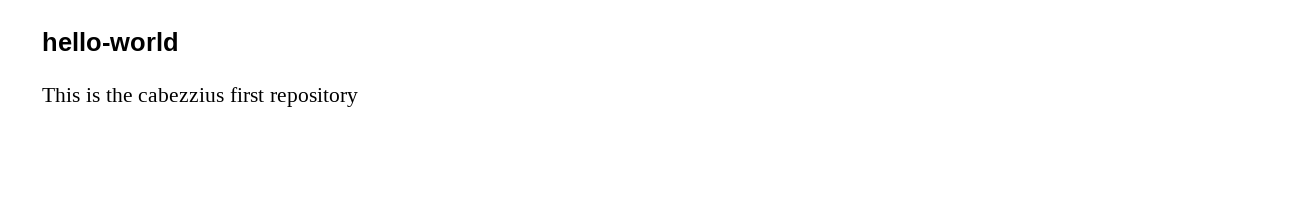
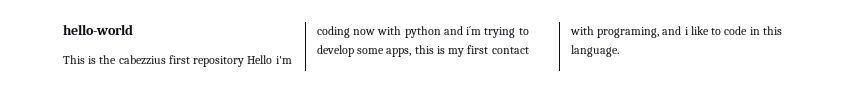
(359, 97) none -> [247,55,292,64] [317,26,529,38] [317,45,529,57] [570,26,782,38] [571,45,619,57] Hello i'm coding now with python and i´m trying to develop some apps, this is my first contact with programing, and i like to code in this language.

